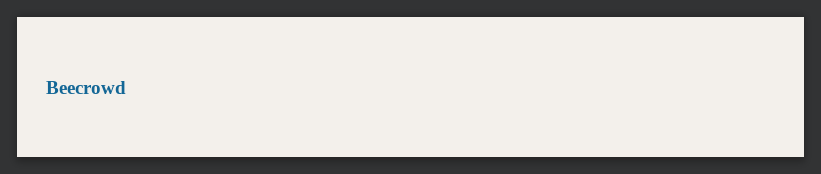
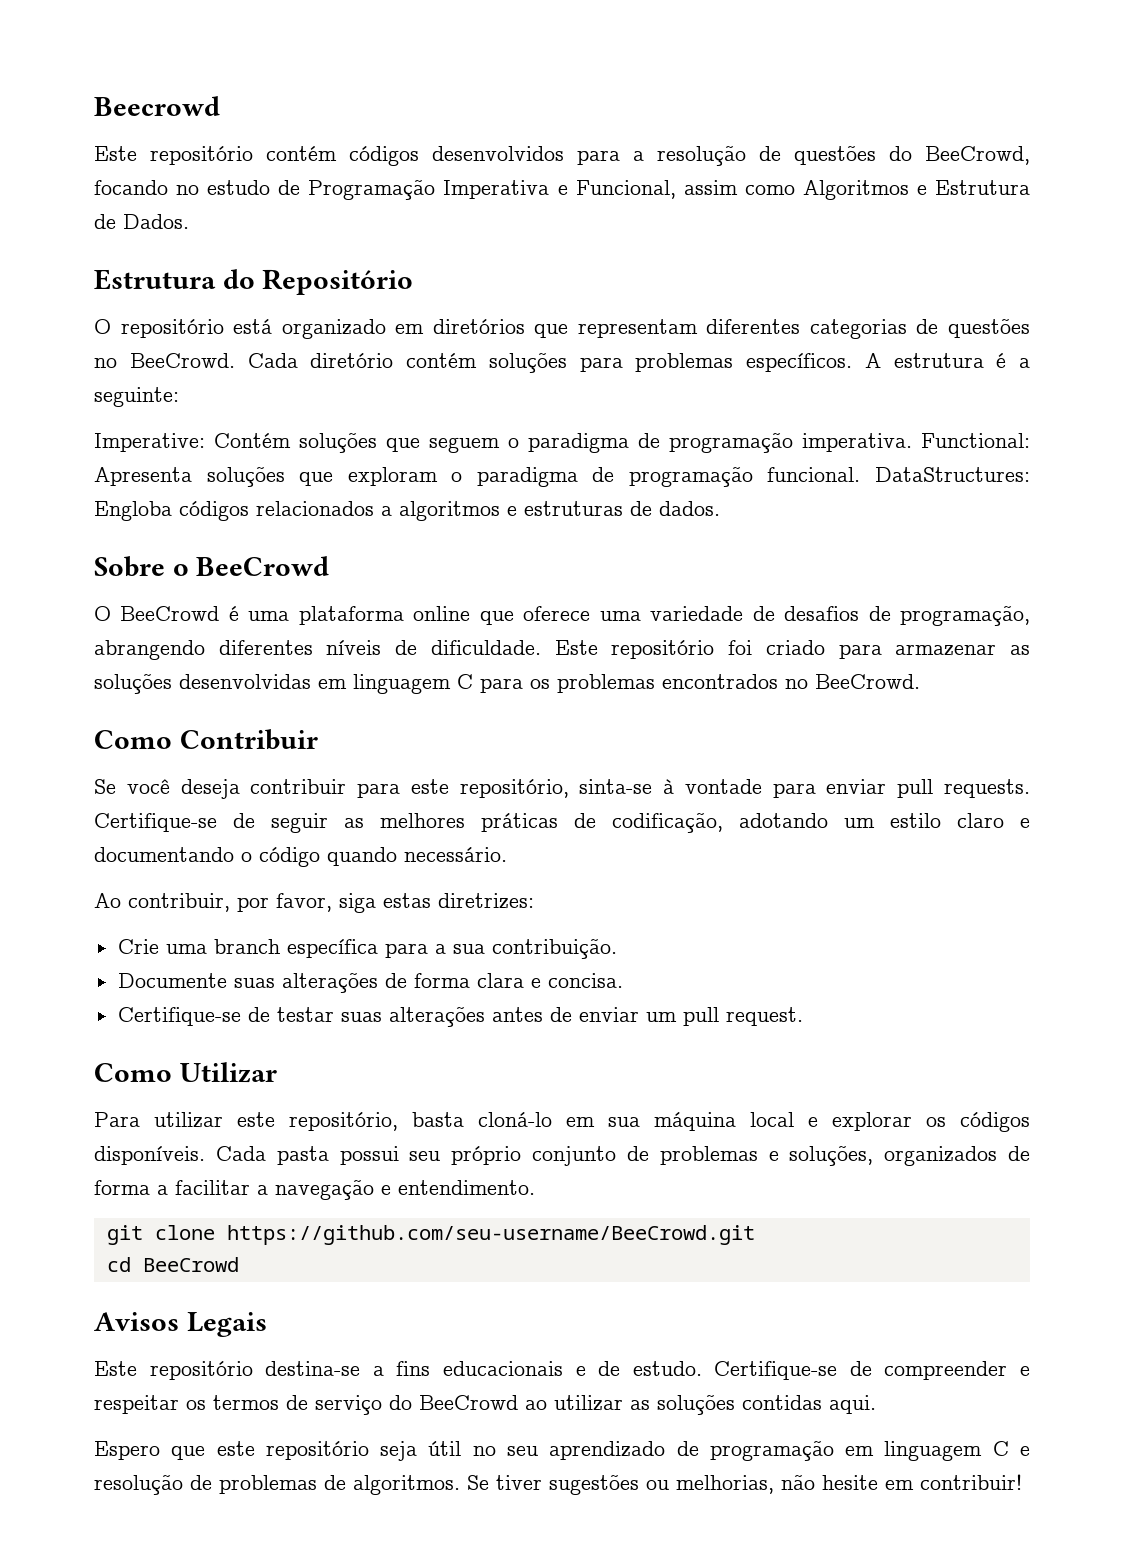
(126, 87) none -> [94,145,1030,166] [94,179,1030,200] [94,214,189,229] [94,269,414,295] [94,318,1030,339] [94,352,1030,373] [94,387,179,407] [94,432,1030,453] [94,466,1030,487] [94,501,720,521] [94,556,330,577] [94,605,1030,626] [94,640,1030,660] [94,673,920,694] [94,729,318,750] [94,779,1030,799] [94,812,1030,833] [94,847,507,867] [94,893,534,913] [117,938,617,959] [117,972,623,993] [117,1006,803,1027] [94,1062,277,1083] [94,1112,1030,1132] [94,1145,1031,1166] [94,1179,535,1200] [106,1225,755,1245] [106,1257,239,1272] [94,1312,267,1337] [94,1361,1030,1380] [94,1394,876,1415] [94,1440,1031,1461] [94,1474,1022,1495] // Este repositório contém códigos desenvolvidos para a resolução de questões do BeeCrowd, focando no estudo de Programação Imperativa e Funcional, assim como Algoritmos e Estrutura de Dados. // Estrutura do Repositório // O repositório está organizado em diretórios que representam diferentes categorias de questões no BeeCrowd. Cada diretório contém soluções para problemas específicos. A estrutura é a seguinte: // Imperative: Contém soluções que seguem o paradigma de programação imperativa. Functional: Apresenta soluções que exploram o paradigma de programação funcional. DataStructures: Engloba códigos relacionados a algoritmos e estruturas de dados. // Sobre o BeeCrowd // O BeeCrowd é uma plataforma online que oferece uma variedade de desafios de programação, abrangendo diferentes níveis de dificuldade. Este repositório foi criado para armazenar as soluções desenvolvidas em linguagem C para os problemas encontrados no BeeCrowd. // Como Contribuir // Se você deseja contribuir para este repositório, sinta-se à vontade para enviar pull requests. Certifique-se de seguir as melhores práticas de codificação, adotando um estilo claro e documentando o código quando necessário. // Ao contribuir, por favor, siga estas diretrizes: // Crie uma branch específica para a sua contribuição. // Documente suas alterações de forma clara e concisa. // Certifique-se de testar suas alterações antes de enviar um pull request. // Como Utilizar // Para utilizar este repositório, basta cloná-lo em sua máquina local e explorar os códigos disponíveis. Cada pasta possui seu próprio conjunto de problemas e soluções, organizados de forma a facilitar a navegação e entendimento. // git clone https://github.com/seu-username/BeeCrowd.git // cd BeeCrowd // Avisos Legais // Este repositório destina-se a fins educacionais e de estudo. Certifique-se de compreender e respeitar os termos de serviço do BeeCrowd ao utilizar as soluções contidas aqui. // Espero que este repositório seja útil no seu aprendizado de programação em linguagem C e resolução de problemas de algoritmos. Se tiver sugestões ou melhorias, não hesite em contribuir!

